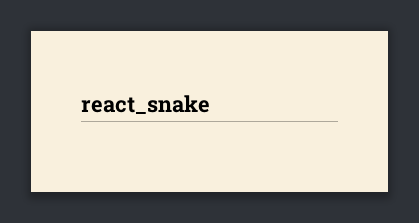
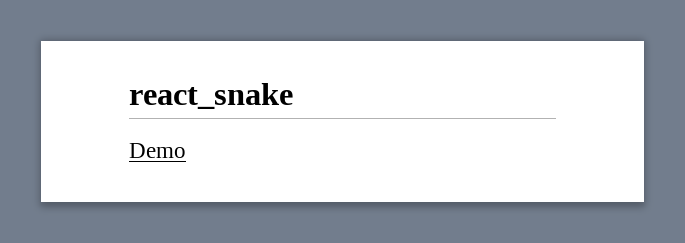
(210, 104) none -> [129,143,186,158] // Demo

